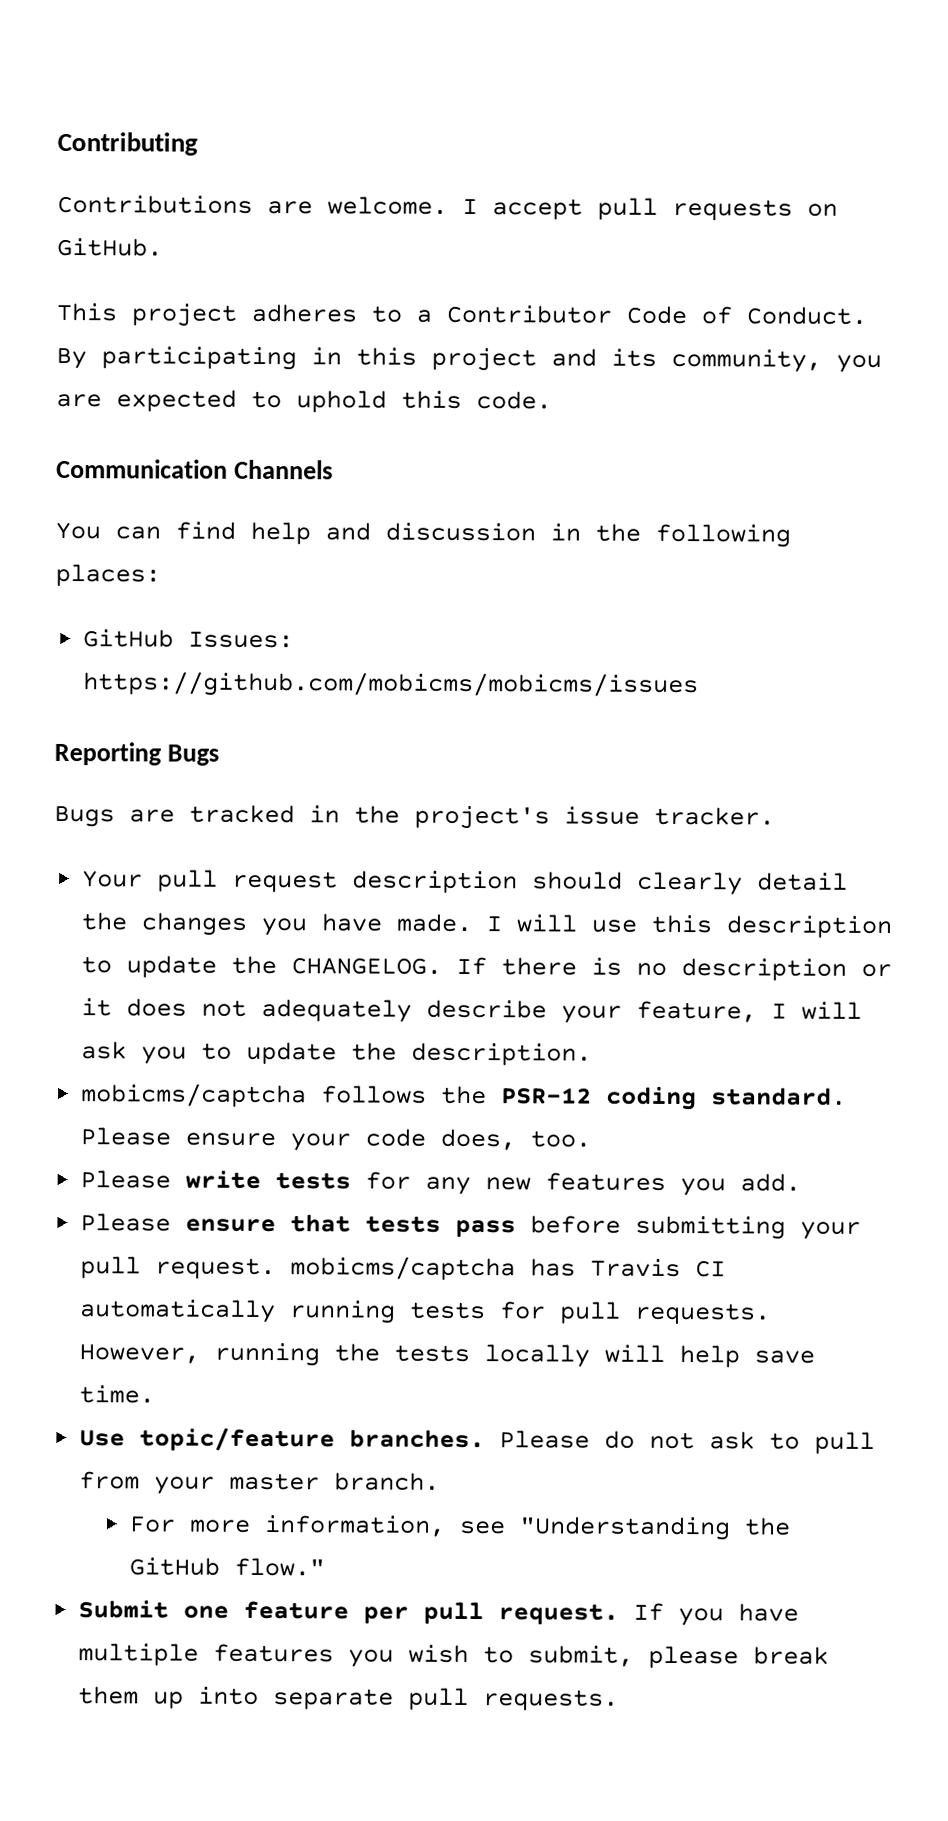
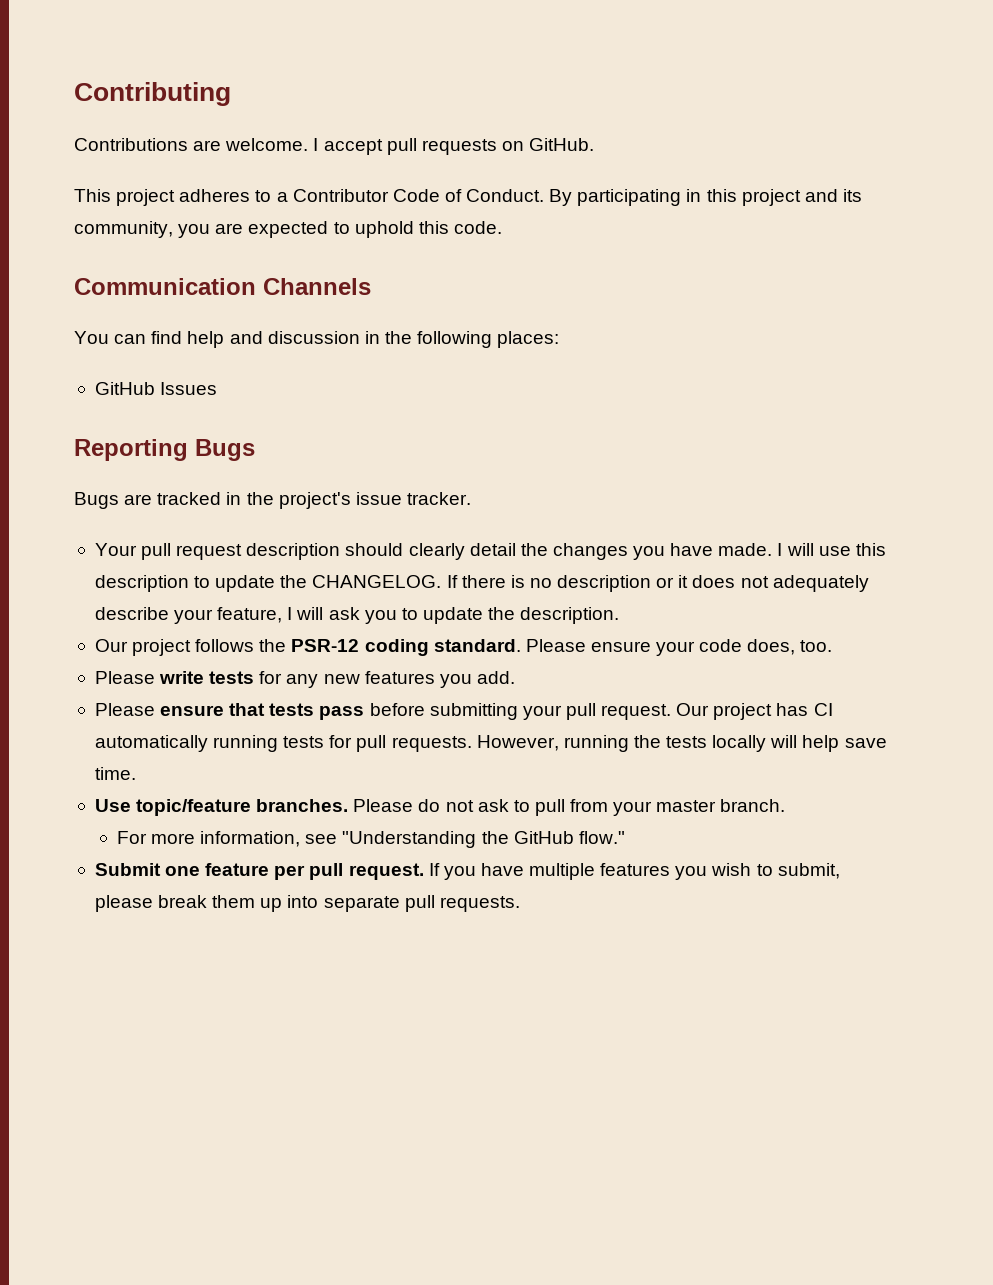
[188,631,295,649] [83,671,700,699] Issues: https://github.com/mobicms/mobicms/issues -> [160,382,218,395] Issues
[81,1083,308,1108] mobicms/captcha -> [94,639,192,656] Our project
[290,1256,682,1281] mobicms/captcha has Travis -> [676,703,809,720] Our project has

